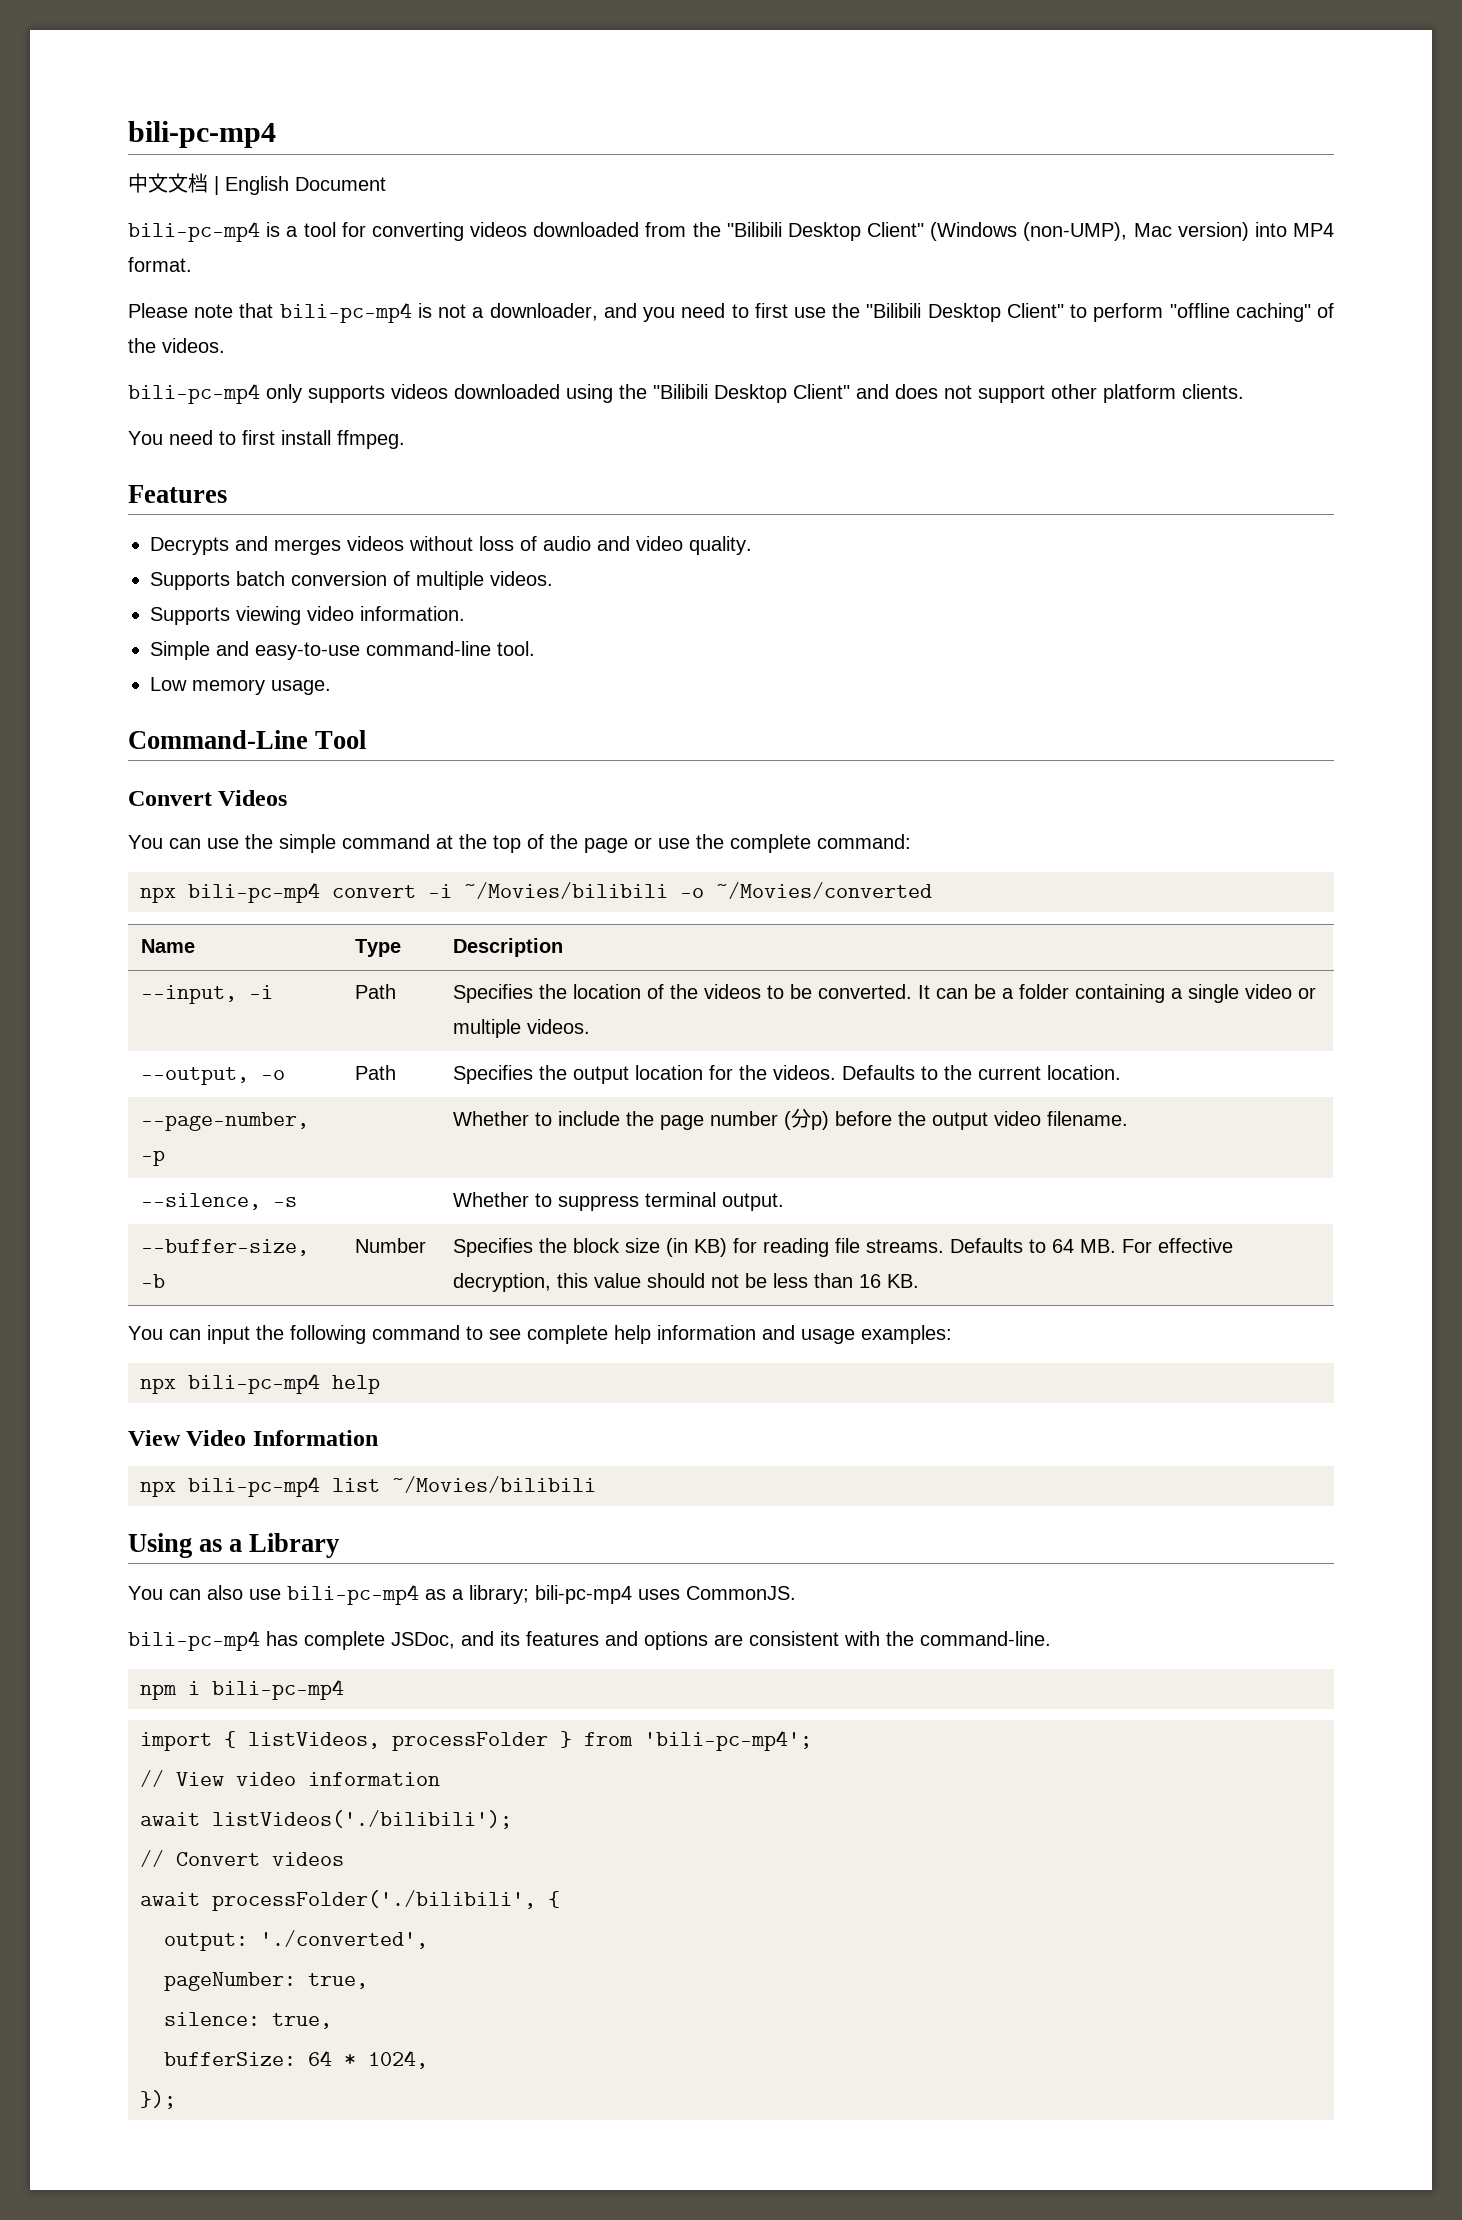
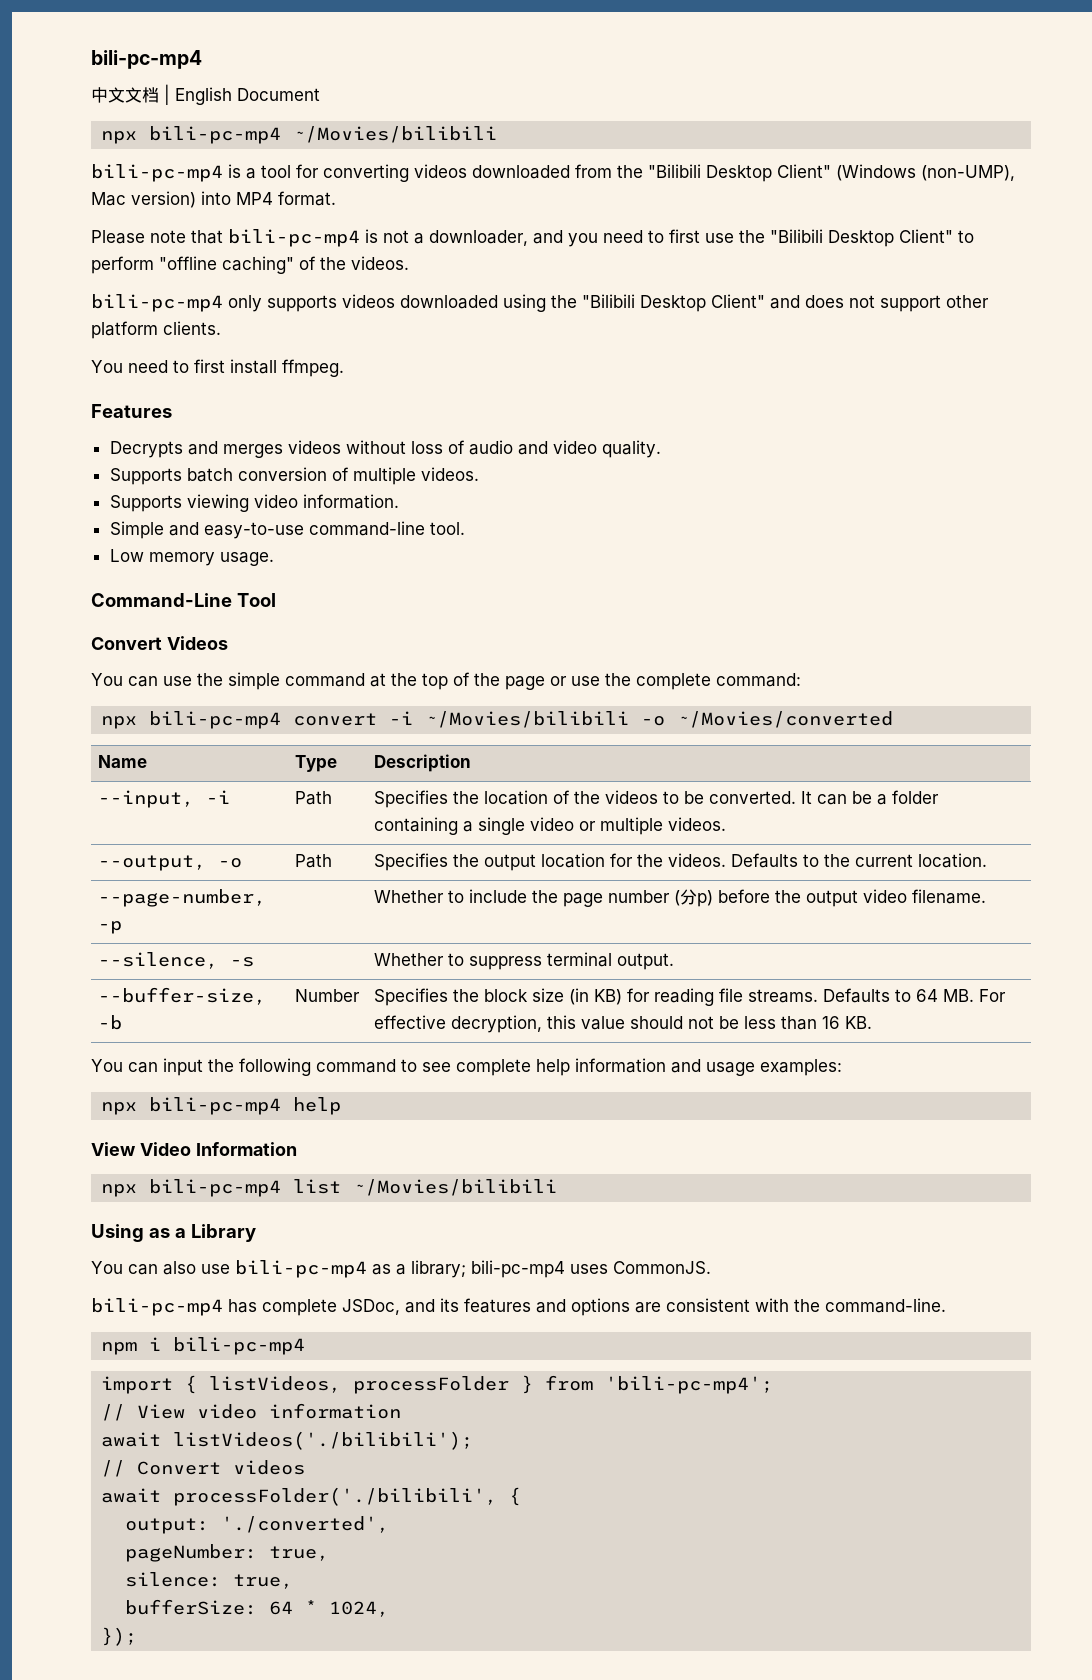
(386, 184) none -> [101,126,498,144] // npx bili-pc-mp4 ~/Movies/bilibili

